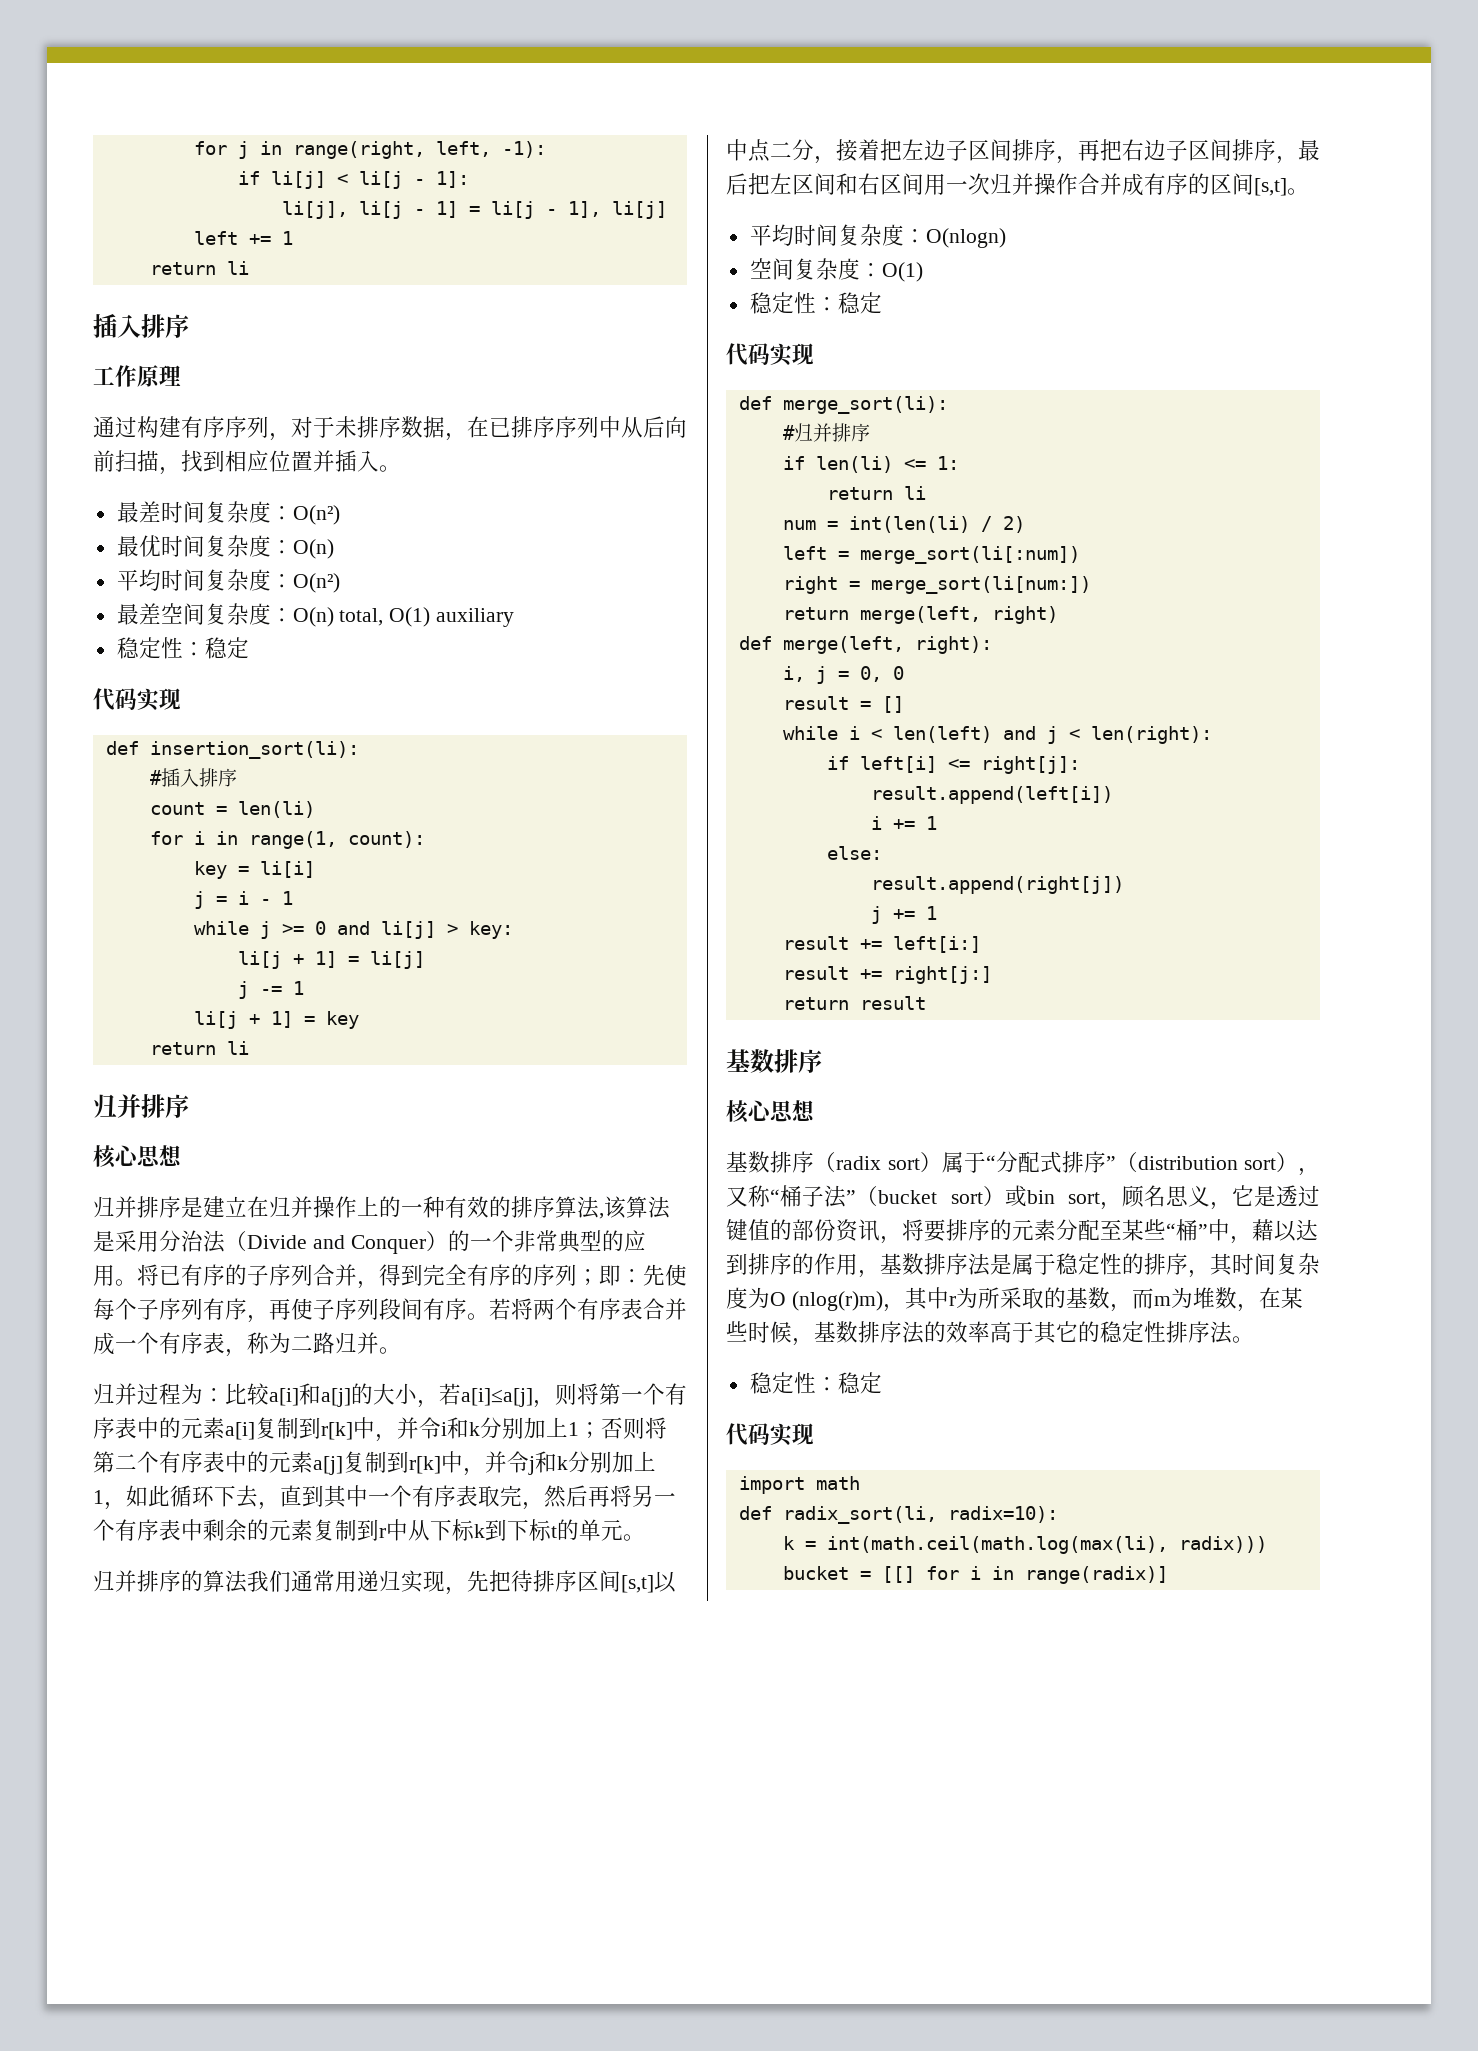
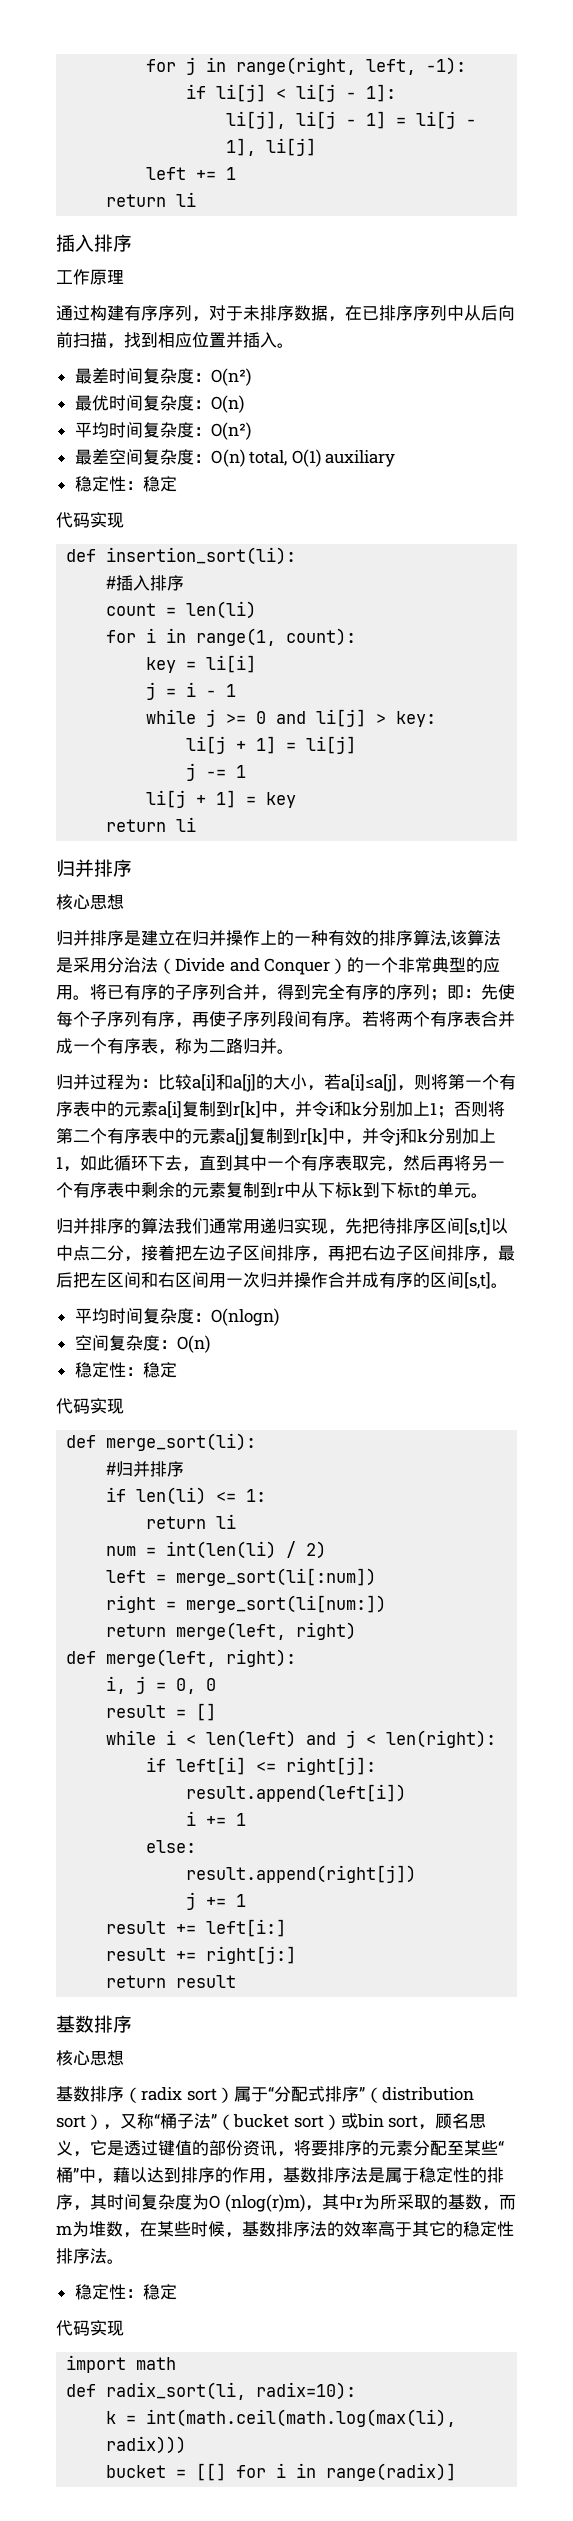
[881,262,923,282] O(1) -> [176,1335,210,1353] O(n)

